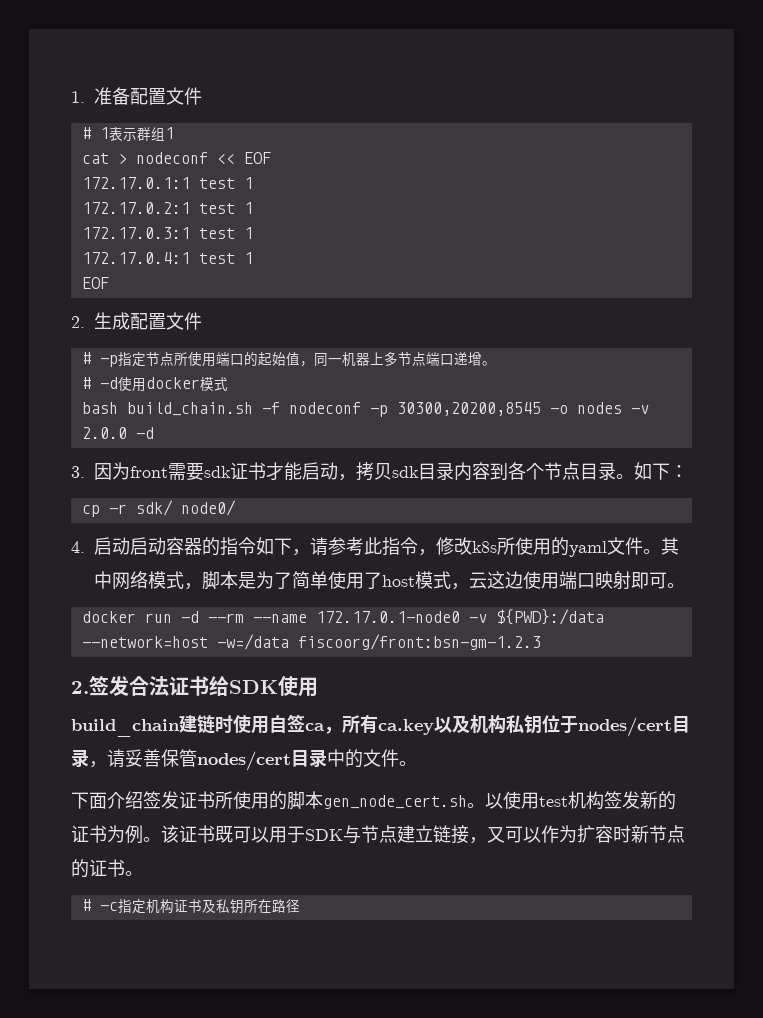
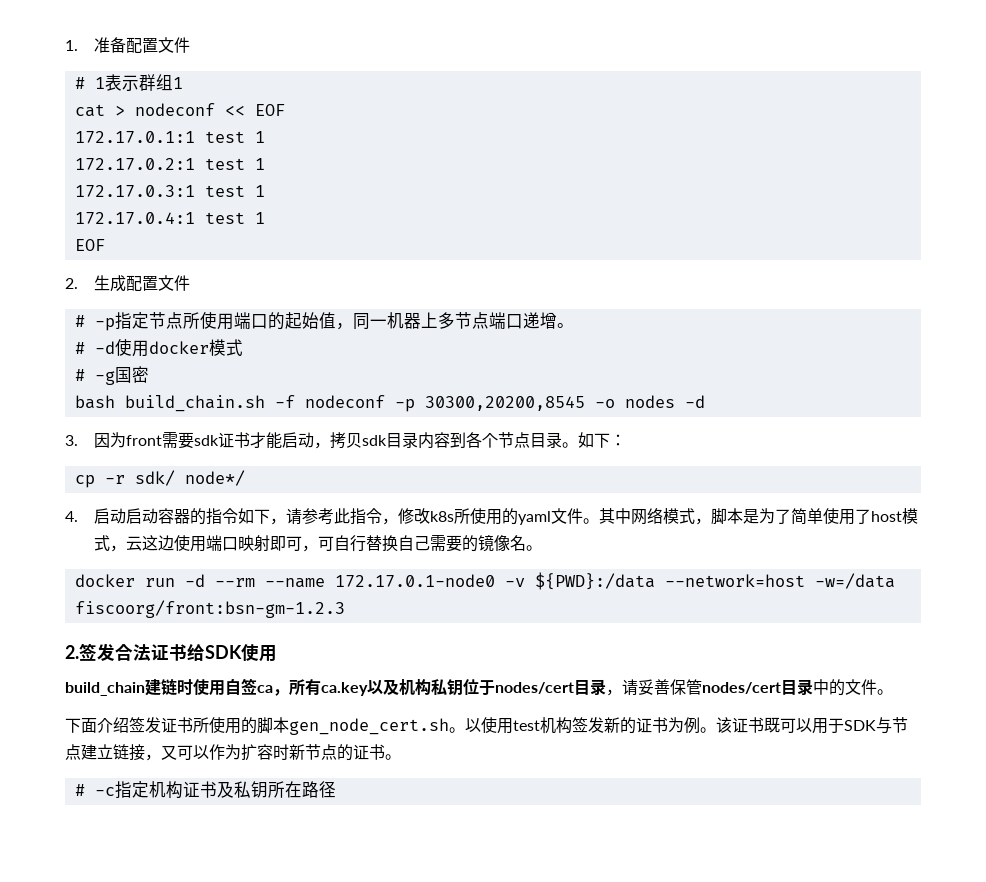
(228, 384) none -> [74,366,149,385] // # -g国密
[630,405,649,414] [81,427,127,439] -v 2.0.0 -> (675, 401) none
[180,500,236,516] node0/ -> [184,470,245,486] node*/
(667, 580) none -> [301,534,526,552] ，可自行替换自己需要的镜像名

